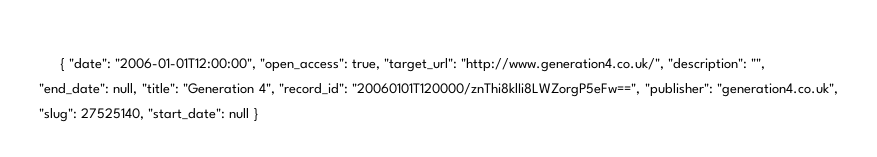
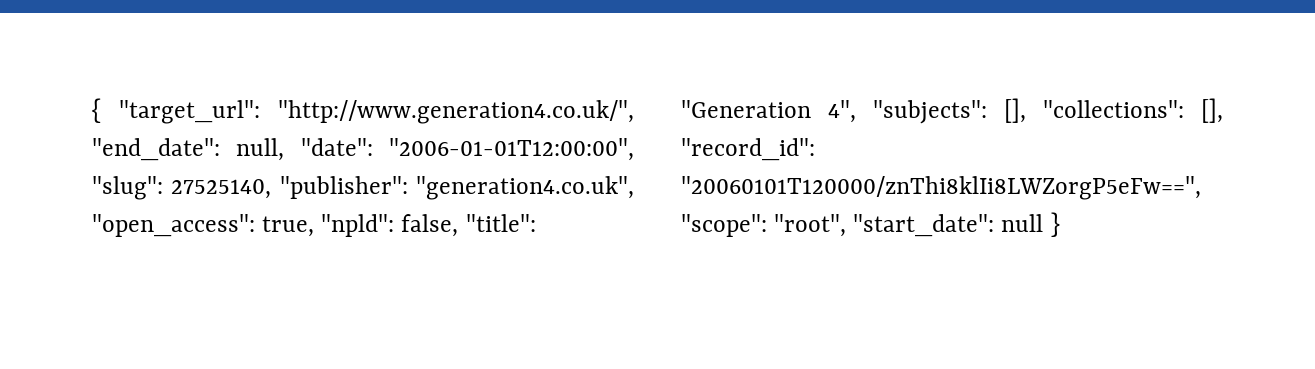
[68,58,765,72] [39,83,838,97] [39,108,144,122] "date": "2006-01-01T12:00:00", "open_access": true, "target_url": "http://www.generation4.co.uk/", "description": "", "end_date": null, "title": "Generation 4", "record_id": "20060101T120000/znThi8klIi8LWZorgP5eFw==", "publisher": "generation4.co.uk", "slug": 27525140, -> [119,100,634,124] [92,138,634,161] [92,176,634,200] [92,214,536,237] [681,98,1223,124] [681,138,815,161] [681,176,1201,200] [681,214,847,237] "target_url": "http://www.generation4.co.uk/", "end_date": null, "date": "2006-01-01T12:00:00", "slug": 27525140, "publisher": "generation4.co.uk", "open_access": true, "npld": false, "title": "Generation 4", "subjects": [], "collections": [], "record_id": "20060101T120000/znThi8klIi8LWZorgP5eFw==", "scope": "root",

